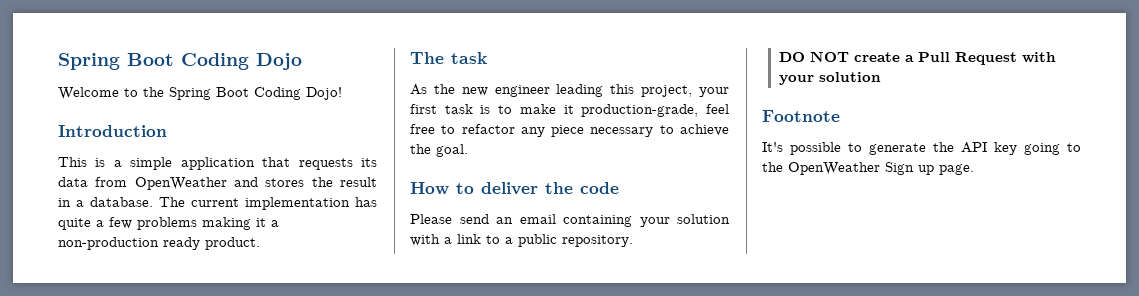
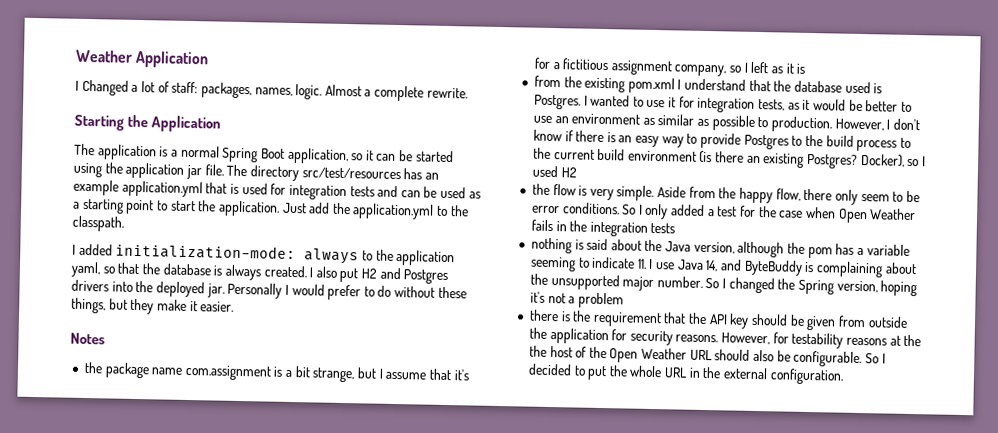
[58,53,302,70] [58,87,342,100] [58,125,167,137] [58,157,377,170] [58,177,378,190] [58,197,377,210] [58,217,279,230] [58,237,260,250] [410,52,487,64] [410,84,729,97] [410,104,729,117] [410,124,729,137] [410,144,468,157] [410,182,619,195] [410,214,730,227] [410,234,633,247] [778,51,1056,65] [778,72,881,85] [762,110,840,122] [762,142,1081,155] [762,162,974,175] Spring Boot Coding Dojo // Welcome to the Spring Boot Coding Dojo! // Introduction // This is a simple application that requests its data from OpenWeather and stores the result in a database. The current implementation has quite a few problems making it a non-production ready product. // The task // As the new engineer leading this project, your first task is to make it production-grade, feel free to refactor any piece necessary to achieve the goal. // How to deliver the code // Please send an email containing your solution with a link to a public repository. // DO NOT create a Pull Request with your solution // Footnote // It's possible to generate the API key going to the OpenWeather Sign up page. -> [75,49,210,69] [75,79,468,102] [74,114,222,133] [74,143,454,165] [73,162,439,182] [73,179,481,201] [73,198,469,220] [72,215,124,232] [72,243,456,267] [71,261,449,285] [71,279,467,301] [71,297,235,315] [70,332,105,345] [83,361,470,383] [533,57,807,77] [533,75,883,94] [533,94,912,113] [532,113,920,133] [532,129,911,152] [532,147,926,169] [531,165,577,178] [531,183,920,205] [531,202,917,224] [530,219,676,237] [530,237,910,259] [529,256,917,278] [529,273,918,297] [529,291,624,309] [528,309,908,331] [528,327,922,349] [528,345,886,368] [527,363,844,385] Weather Application // I Changed a lot of staff: packages, names, logic. Almost a complete rewrite. // Starting the Application // The application is a normal Spring Boot application, so it can be started using the application jar file. The directory src/test/resources has an example application.yml that is used for integration tests and can be used as a starting point to start the application. Just add the application.yml to the classpath. // I added initialization-mode: always to the application yaml, so that the database is always created. I also put H2 and Postgres drivers into the deployed jar. Personally I would prefer to do without these things, but they make it easier. // Notes // the package name com.assignment is a bit strange, but I assume that it's for a fictitious assignment company, so I left as it is // from the existing pom.xml I understand that the database used is Postgres. I wanted to use it for integration tests, as it would be better to use an environment as similar as possible to production. However, I don't know if there is an easy way to provide Postgres to the build process to the current build environment (is there an existing Postgres? Docker), so I used H2 // the flow is very simple. Aside from the happy flow, there only seem to be error conditions. So I only added a test for the case when Open Weather fails in the integration tests // nothing is said about the Java version, although the pom has a variable seeming to indicate 11. I use Java 14, and ByteBuddy is complaining about the unsupported major number. So I changed the Spring version, hoping it's not a problem // there is the requirement that the API key should be given from outside the application for security reasons. However, for testability reasons at the the host of the Open Weather URL should also be configurable. So I decided to put the whole URL in the external configuration.

